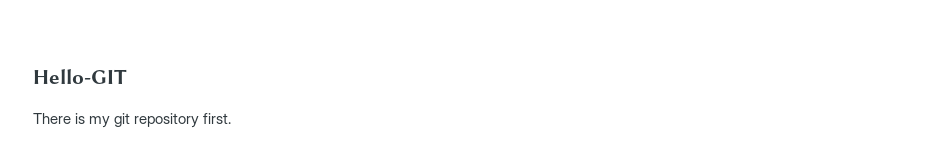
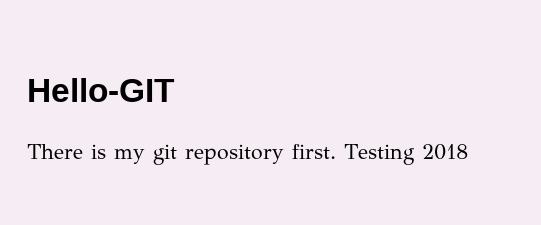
(232, 118) none -> [344,144,468,165] Testing 2018

